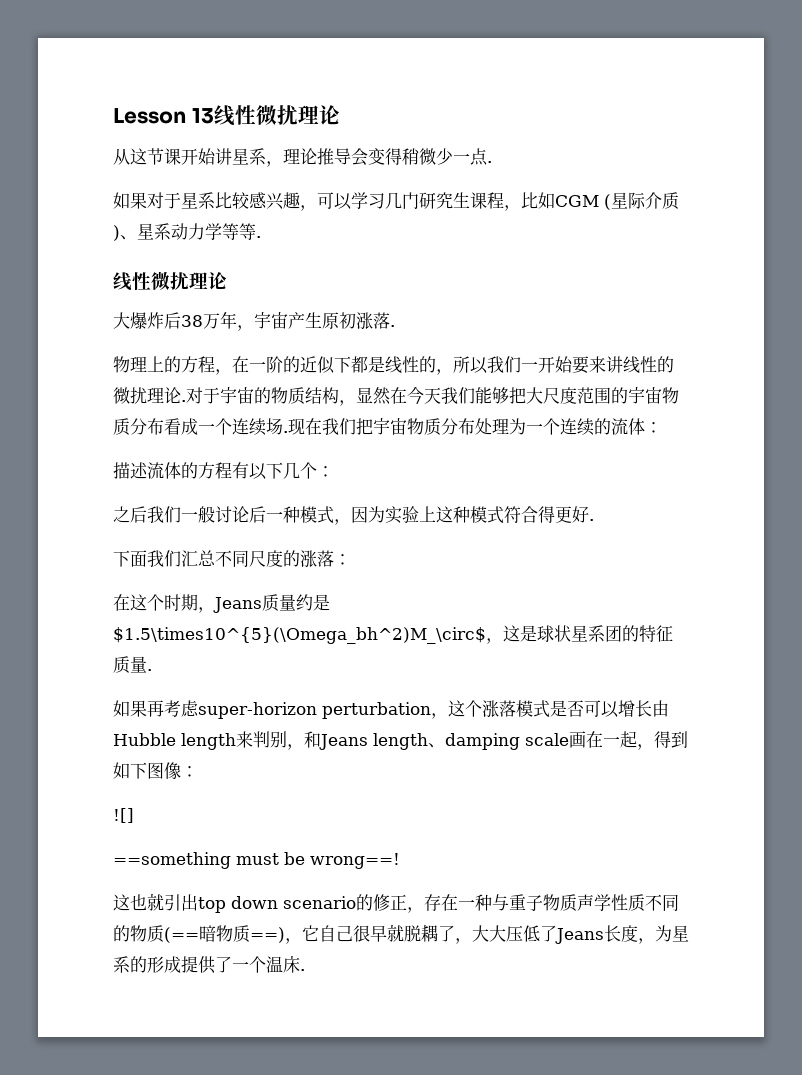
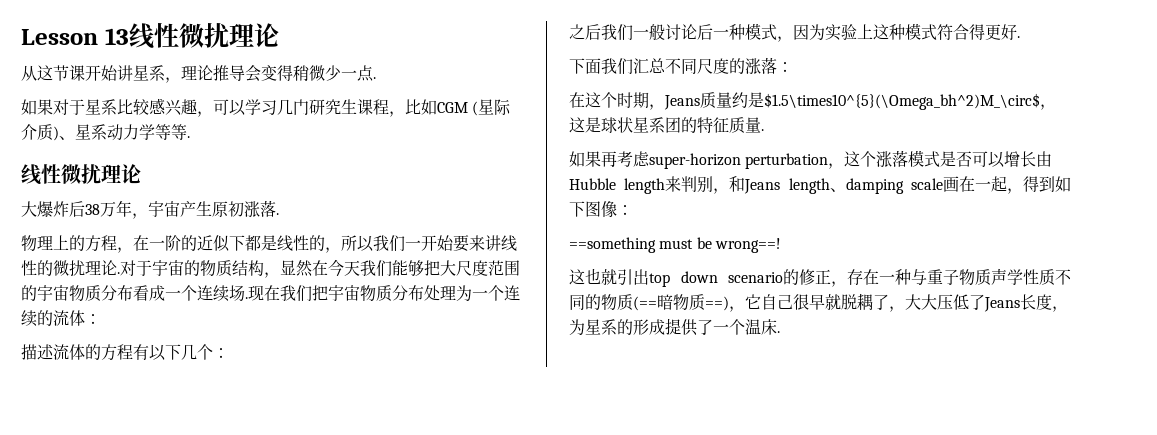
[113,808,134,823] // ![] -> (633, 210) none

